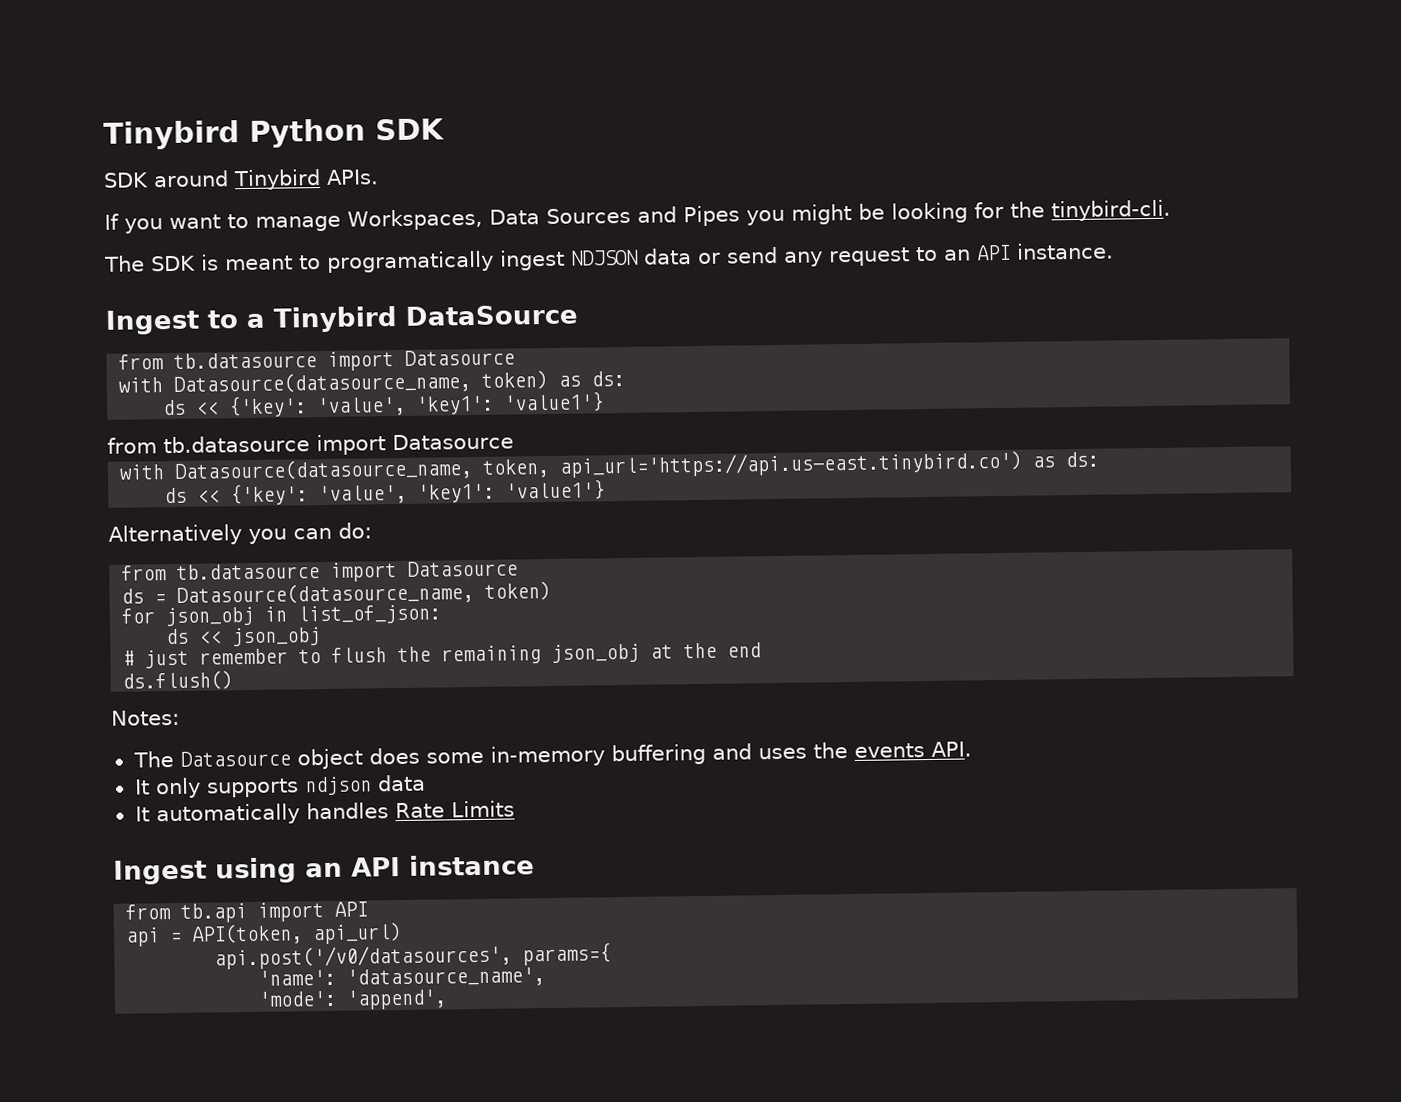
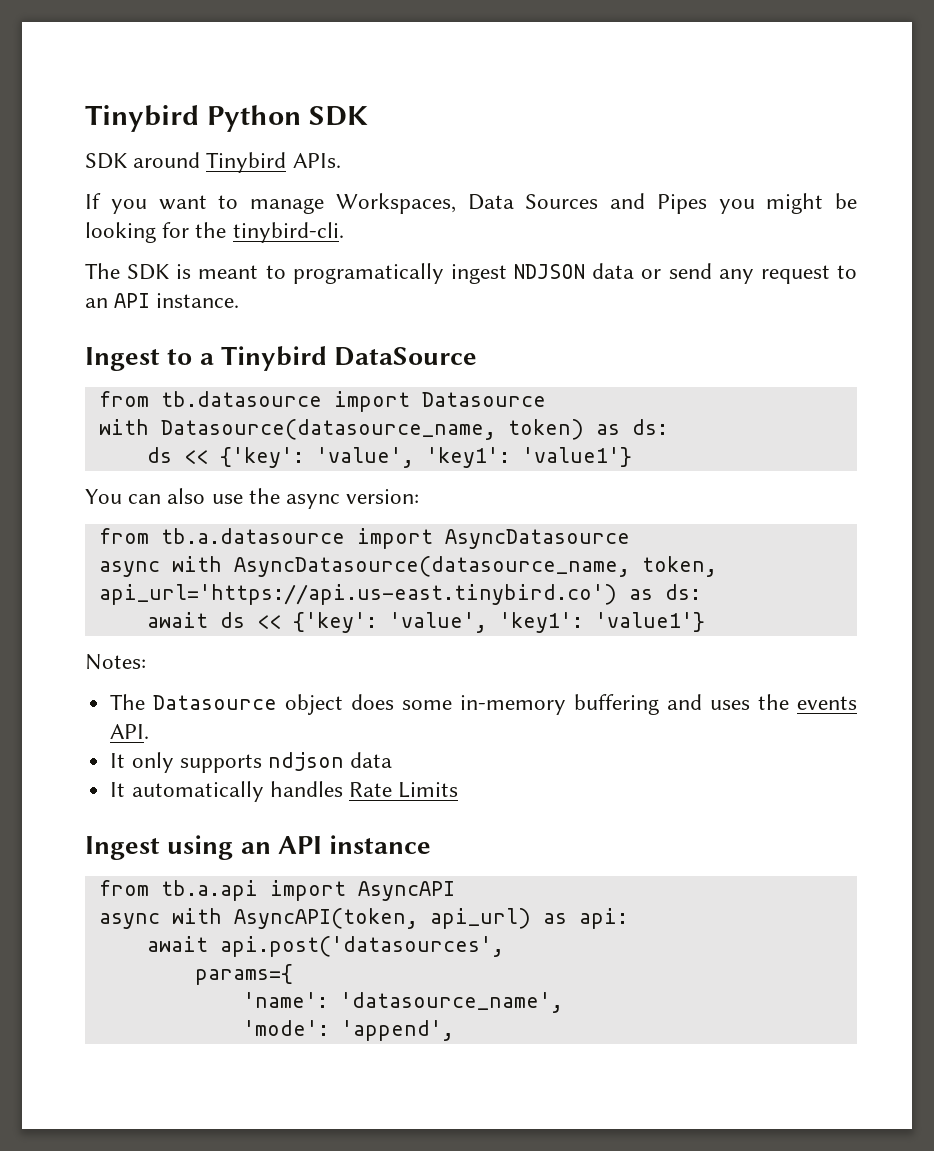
[107,433,514,456] [119,458,474,482] from tb.datasource import Datasource // with Datasource(datasource_name, -> [85,488,420,509] [98,528,630,549] [98,556,630,577] You can also use the async version: // from tb.a.datasource import AsyncDatasource // async with AsyncDatasource(datasource_name,
[164,479,606,506] [108,522,372,546] [121,560,519,582] [121,580,552,606] [121,604,442,627] [165,627,322,647] [122,642,762,669] [122,670,234,691] ds << {'key': 'value', 'key1': 'value1'} // Alternatively you can do: // from tb.datasource import Datasource // ds = Datasource(datasource_name, token) // for json_obj in list_of_json: // ds << json_obj // # just remember to flush the remaining json_obj at the end // ds.flush() -> [146,612,705,633] await ds << {'key': 'value', 'key1': 'value1'}
[180,901,369,923] [125,921,403,947] [214,944,513,970] tb.api import API // api = API(token, api_url) // api.post('/v0/datasources', -> [160,880,455,901] [98,908,628,929] [146,936,504,957] tb.a.api import AsyncAPI // async with AsyncAPI(token, api_url) as api: // await api.post('datasources', //

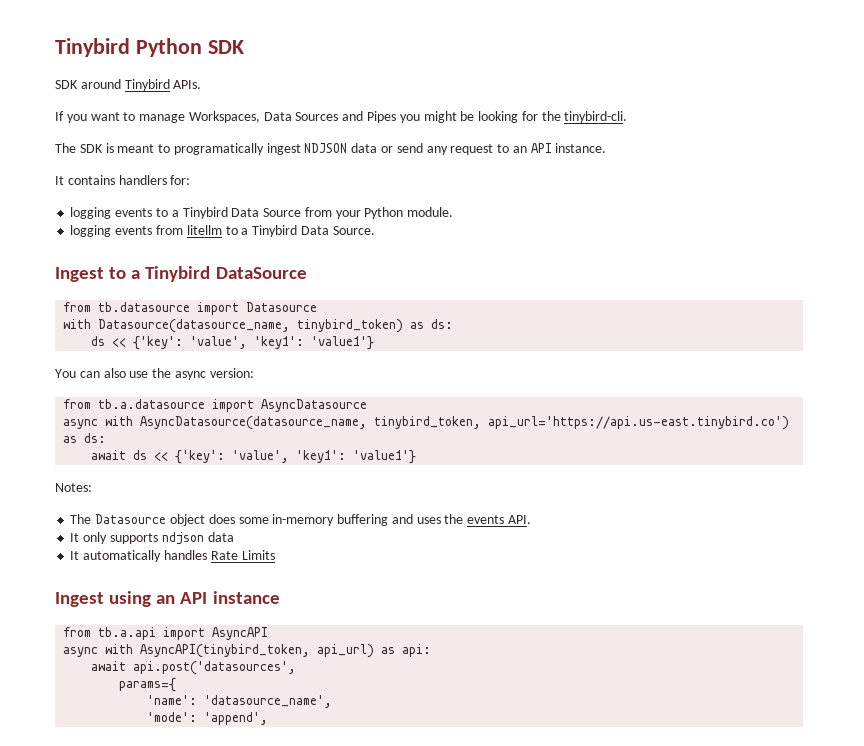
(240, 300) none -> [55,175,191,185] [70,207,454,219] [70,225,375,237] // It contains handlers for: // logging events to a Tinybird Data Source from your Python module. // logging events from litellm to a Tinybird Data Source.
[507,419,584,440] token) -> [297,319,404,333] tinybird_token)
[641,556,717,577] token, -> [374,416,482,429] tinybird_token,
[233,908,418,929] AsyncAPI(token, -> [140,644,311,658] AsyncAPI(tinybird_token,

